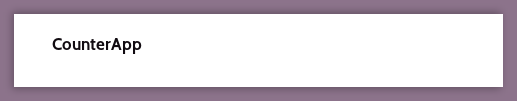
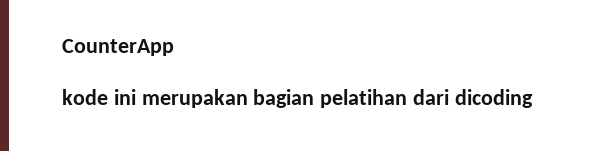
(142, 46) none -> [62,89,533,108] // kode ini merupakan bagian pelatihan dari dicoding

